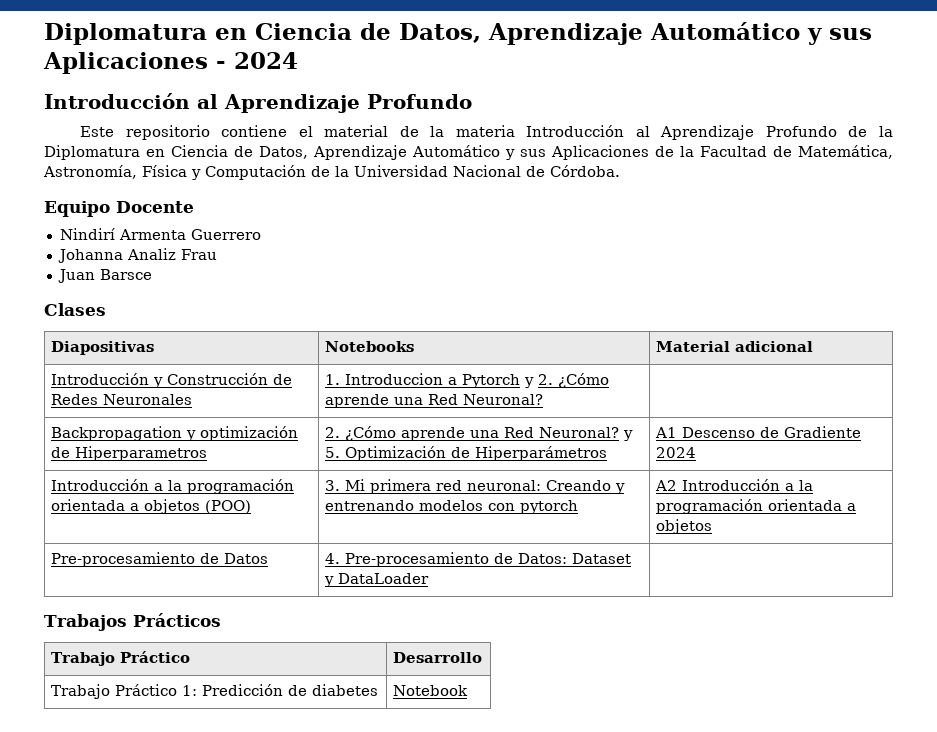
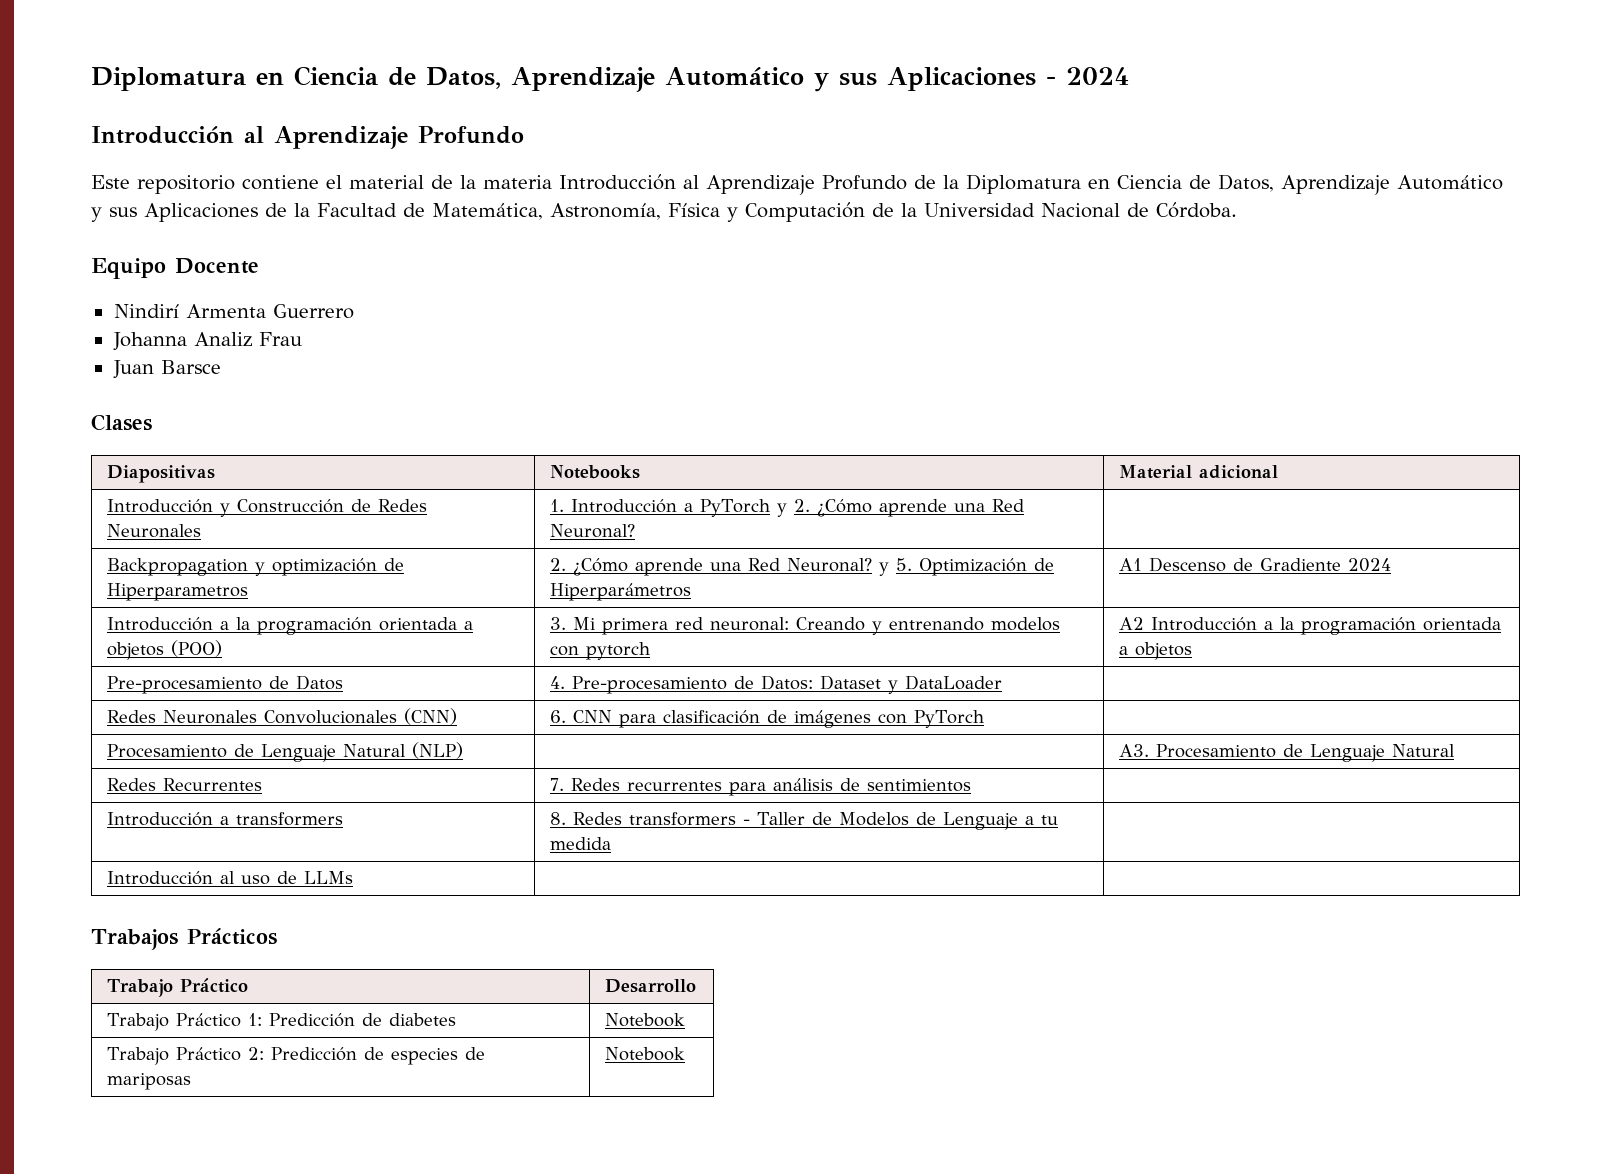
[345,373,521,388] Introduccion a Pytorch -> [570,499,770,517] Introducción a PyTorch
(430, 578) none -> [106,708,457,725] [549,710,984,728] [106,742,463,762] [1118,744,1455,762] [106,778,262,791] [549,778,971,796] [106,812,343,826] [549,812,1058,830] [549,837,611,850] [106,871,353,885] // Redes Neuronales Convolucionales (CNN) | 6. CNN para clasificación de imágenes con PyTorch | // Procesamiento de Lenguaje Natural (NLP) | | A3. Procesamiento de Lenguaje Natural // Redes Recurrentes | 7. Redes recurrentes para análisis de sentimientos | // Introducción a transformers | 8. Redes transformers - Taller de Modelos de Lenguaje a tu medida | // Introducción al uso de LLMs | |
(469, 690) none -> [106,1047,485,1065] [106,1073,191,1090] [604,1047,685,1061] // Trabajo Práctico 2: Predicción de especies de mariposas | Notebook

